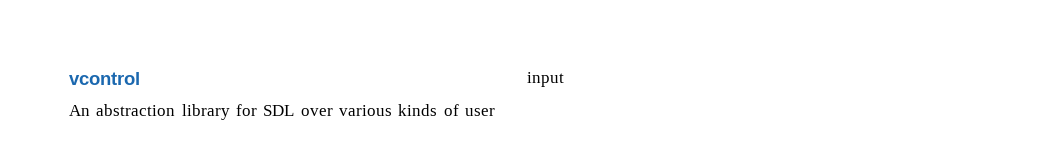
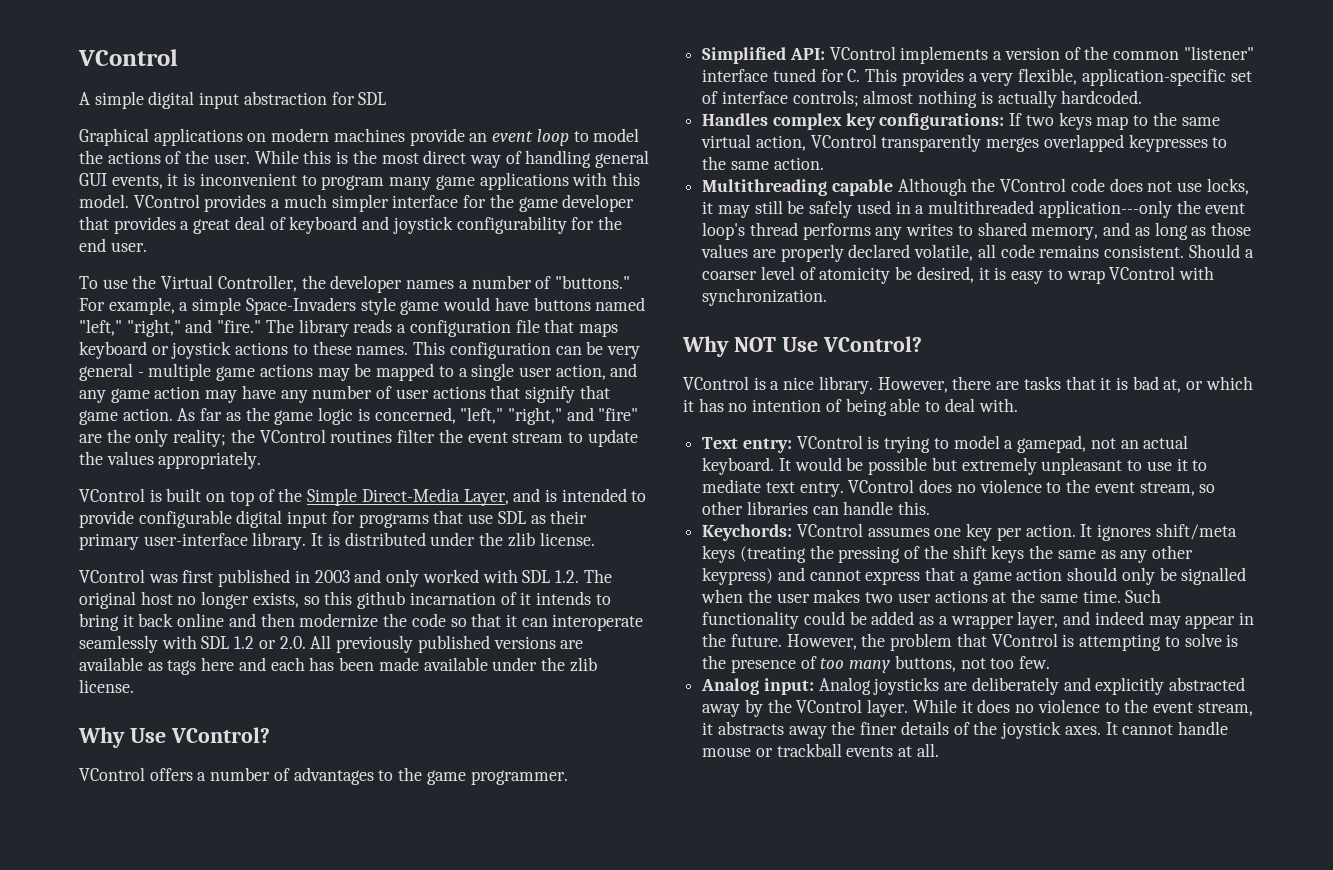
[69,72,140,85] [69,104,495,120] [527,72,564,87] vcontrol // An abstraction library for SDL over various kinds of user input -> [78,49,178,66] [79,91,387,109] [79,128,640,146] [79,150,650,168] [79,172,640,190] [79,194,635,212] [79,216,622,234] [79,238,147,252] [79,275,630,293] [79,297,646,315] [79,319,618,337] [79,341,640,359] [79,363,638,381] [79,385,610,403] [79,407,639,425] [79,429,638,447] [79,451,262,469] [79,488,647,506] [79,510,588,528] [79,532,595,550] [79,569,612,587] [79,591,611,609] [79,613,644,631] [79,635,584,653] [79,657,597,675] [79,679,134,693] [78,727,270,748] [79,767,568,785] [702,46,1254,64] [702,68,1252,86] [702,90,1143,108] [702,112,1220,130] [701,134,1228,152] [702,156,824,170] [702,178,1249,196] [702,200,1246,218] [702,222,1251,240] [701,244,1254,262] [702,266,1214,284] [702,288,828,306] [682,336,922,357] [683,376,1253,394] [683,398,1018,416] [702,435,1189,453] [702,457,1208,475] [702,479,1216,497] [702,501,931,515] [702,523,1237,541] [702,545,1193,563] [702,567,1247,585] [701,589,1162,603] [702,611,1254,629] [702,633,1239,651] [702,655,1051,673] [701,677,1246,695] [702,699,1253,717] [702,721,1228,739] [702,743,939,757] VControl // A simple digital input abstraction for SDL // Graphical applications on modern machines provide an event loop to model the actions of the user. While this is the most direct way of handling general GUI events, it is inconvenient to program many game applications with this model. VControl provides a much simpler interface for the game developer that provides a great deal of keyboard and joystick configurability for the end user. // To use the Virtual Controller, the developer names a number of "buttons." For example, a simple Space-Invaders style game would have buttons named "left," "right," and "fire." The library reads a configuration file that maps keyboard or joystick actions to these names. This configuration can be very general - multiple game actions may be mapped to a single user action, and any game action may have any number of user actions that signify that game action. As far as the game logic is concerned, "left," "right," and "fire" are the only reality; the VControl routines filter the event stream to update the values appropriately. // VControl is built on top of the Simple Direct-Media Layer, and is intended to provide configurable digital input for programs that use SDL as their primary user-interface library. It is distributed under the zlib license. // VControl was first published in 2003 and only worked with SDL 1.2. The original host no longer exists, so this github incarnation of it intends to bring it back online and then modernize the code so that it can interoperate seamlessly with SDL 1.2 or 2.0. All previously published versions are available as tags here and each has been made available under the zlib license. // Why Use VControl? // VControl offers a number of advantages to the game programmer. // Simplified API: VControl implements a version of the common "listener" interface tuned for C. This provides a very flexible, application-specific set of interface controls; almost nothing is actually hardcoded. // Handles complex key configurations: If two keys map to the same virtual action, VControl transparently merges overlapped keypresses to the same action. // Multithreading capable Although the VControl code does not use locks, it may still be safely used in a multithreaded application---only the event loop's thread performs any writes to shared memory, and as long as those values are properly declared volatile, all code remains consistent. Should a coarser level of atomicity be desired, it is easy to wrap VControl with synchronization. // Why NOT Use VControl? // VControl is a nice library. However, there are tasks that it is bad at, or which it has no intention of being able to deal with. // Text entry: VControl is trying to model a gamepad, not an actual keyboard. It would be possible but extremely unpleasant to use it to mediate text entry. VControl does no violence to the event stream, so other libraries can handle this. // Keychords: VControl assumes one key per action. It ignores shift/meta keys (treating the pressing of the shift keys the same as any other keypress) and cannot express that a game action should only be signalled when the user makes two user actions at the same time. Such functionality could be added as a wrapper layer, and indeed may appear in the future. However, the problem that VControl is attempting to solve is the presence of too many buttons, not too few. // Analog input: Analog joysticks are deliberately and explicitly abstracted away by the VControl layer. While it does no violence to the event stream, it abstracts away the finer details of the joystick axes. It cannot handle mouse or trackball events at all.

